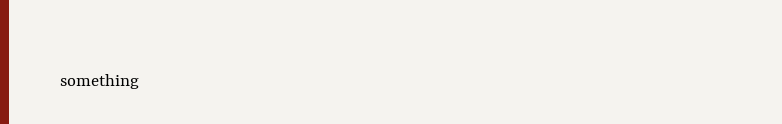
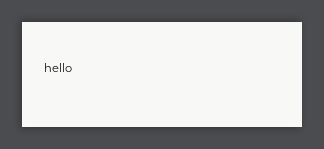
[60,74,139,89] something -> [44,63,72,72] hello

